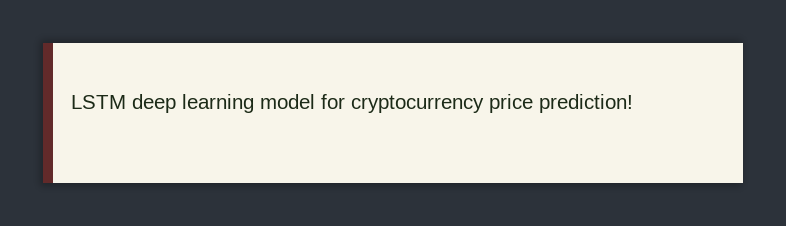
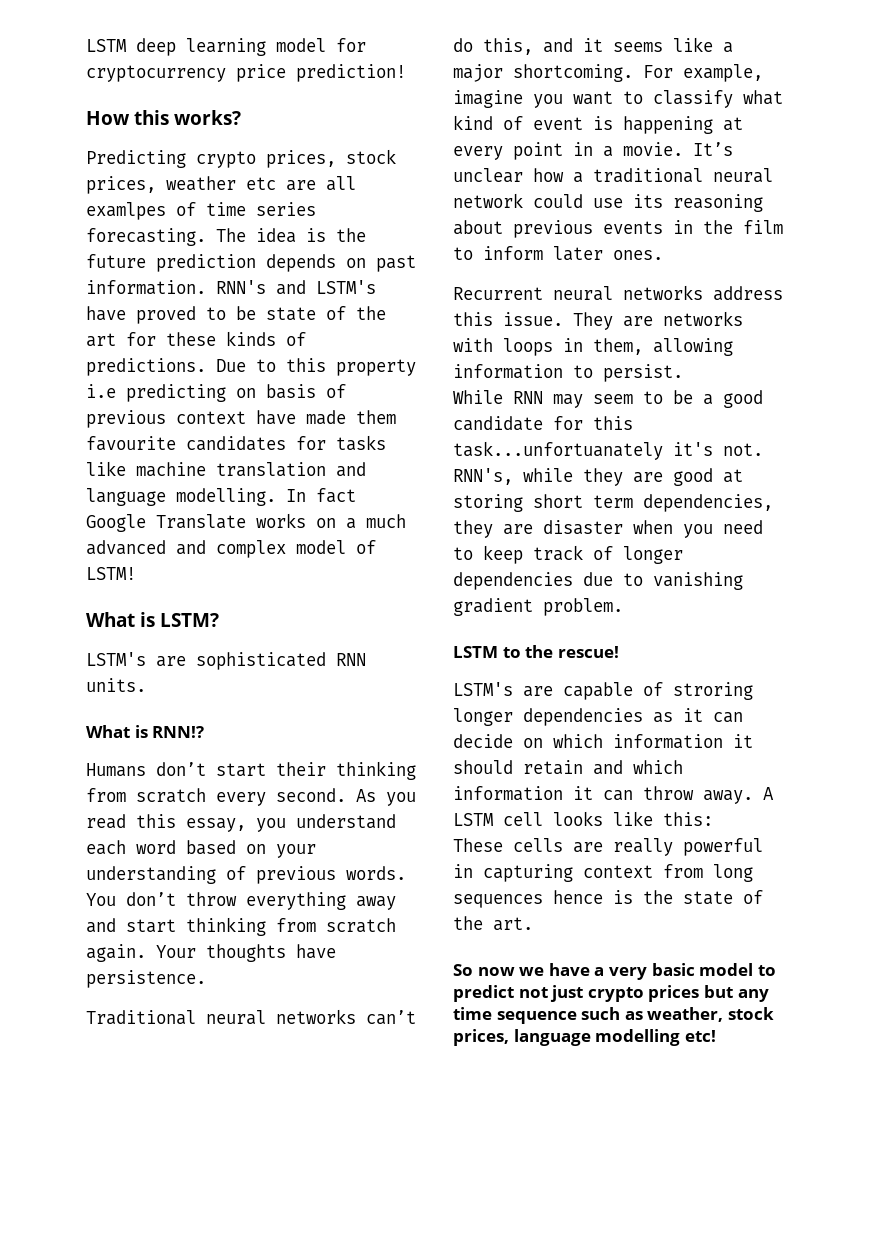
(633, 103) none -> [86,110,241,125] [86,149,396,168] [86,176,356,194] [86,202,316,220] [86,228,366,246] [86,254,416,272] [86,280,376,295] [86,306,386,324] [86,331,306,347] [86,358,416,376] [86,384,346,402] [86,410,396,428] [86,435,386,451] [86,461,366,477] [86,488,356,506] [86,513,406,532] [86,540,376,558] [86,567,136,580] [86,612,219,627] [86,652,366,670] [86,678,146,692] [86,725,205,738] [86,761,416,780] [86,788,416,806] [86,814,396,832] [86,840,316,858] [86,866,406,884] [86,892,396,910] [86,917,396,936] [86,944,336,962] [86,970,206,988] [86,1009,416,1025] [453,37,733,55] [453,64,763,82] [453,90,783,108] [453,115,743,134] [453,142,733,160] [453,168,773,183] [453,193,763,212] [453,220,783,238] [453,246,663,261] [453,285,783,301] [453,311,743,330] [453,338,733,356] [453,364,683,382] [453,390,763,408] [453,416,633,431] [453,441,763,460] [453,468,743,486] [453,494,773,512] [453,520,763,538] [453,545,683,564] [453,572,743,590] [453,598,623,616] [453,645,619,658] [453,682,753,700] [453,708,743,726] [453,734,753,749] [453,760,683,775] [453,786,774,804] [453,811,713,826] [453,838,763,856] [453,864,753,882] [453,890,763,908] [453,916,533,931] [453,963,776,980] [453,985,769,1002] [453,1007,774,1024] [453,1029,716,1046] // How this works? // Predicting crypto prices, stock prices, weather etc are all examlpes of time series forecasting. The idea is the future prediction depends on past information. RNN's and LSTM's have proved to be state of the art for these kinds of predictions. Due to this property i.e predicting on basis of previous context have made them favourite candidates for tasks like machine translation and language modelling. In fact Google Translate works on a much advanced and complex model of LSTM! // What is LSTM? // LSTM's are sophisticated RNN units. // What is RNN!? // Humans don’t start their thinking from scratch every second. As you read this essay, you understand each word based on your understanding of previous words. You don’t throw everything away and start thinking from scratch again. Your thoughts have persistence. // Traditional neural networks can’t do this, and it seems like a major shortcoming. For example, imagine you want to classify what kind of event is happening at every point in a movie. It’s unclear how a traditional neural network could use its reasoning about previous events in the film to inform later ones. // Recurrent neural networks address this issue. They are networks with loops in them, allowing information to persist. // While RNN may seem to be a good candidate for this task...unfortuanately it's not. RNN's, while they are good at storing short term dependencies, they are disaster when you need to keep track of longer dependencies due to vanishing gradient problem. // LSTM to the rescue! // LSTM's are capable of stroring longer dependencies as it can decide on which information it should retain and which information it can throw away. A LSTM cell looks like this: // These cells are really powerful in capturing context from long sequences hence is the state of the art. // So now we have a very basic model to predict not just crypto prices but any time sequence such as weather, stock prices, language modelling etc!

